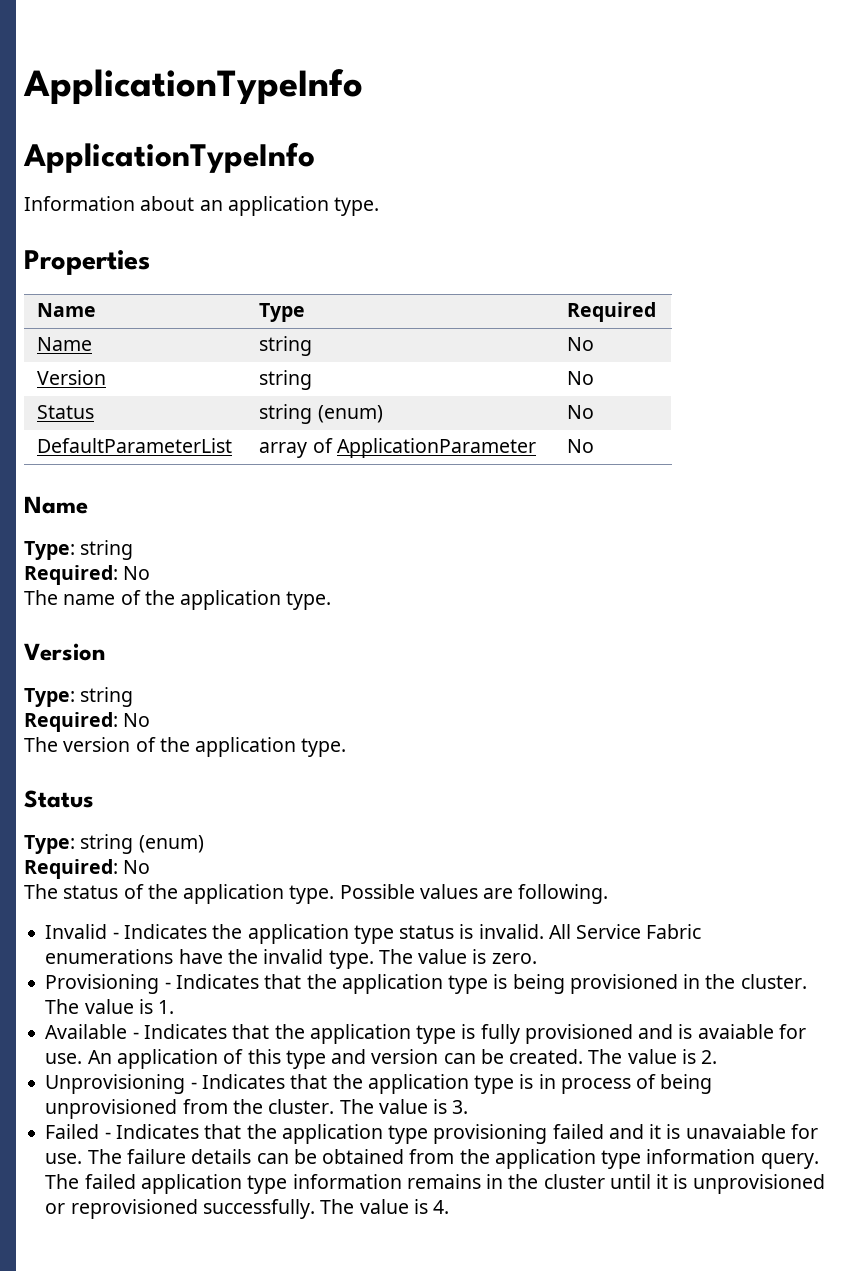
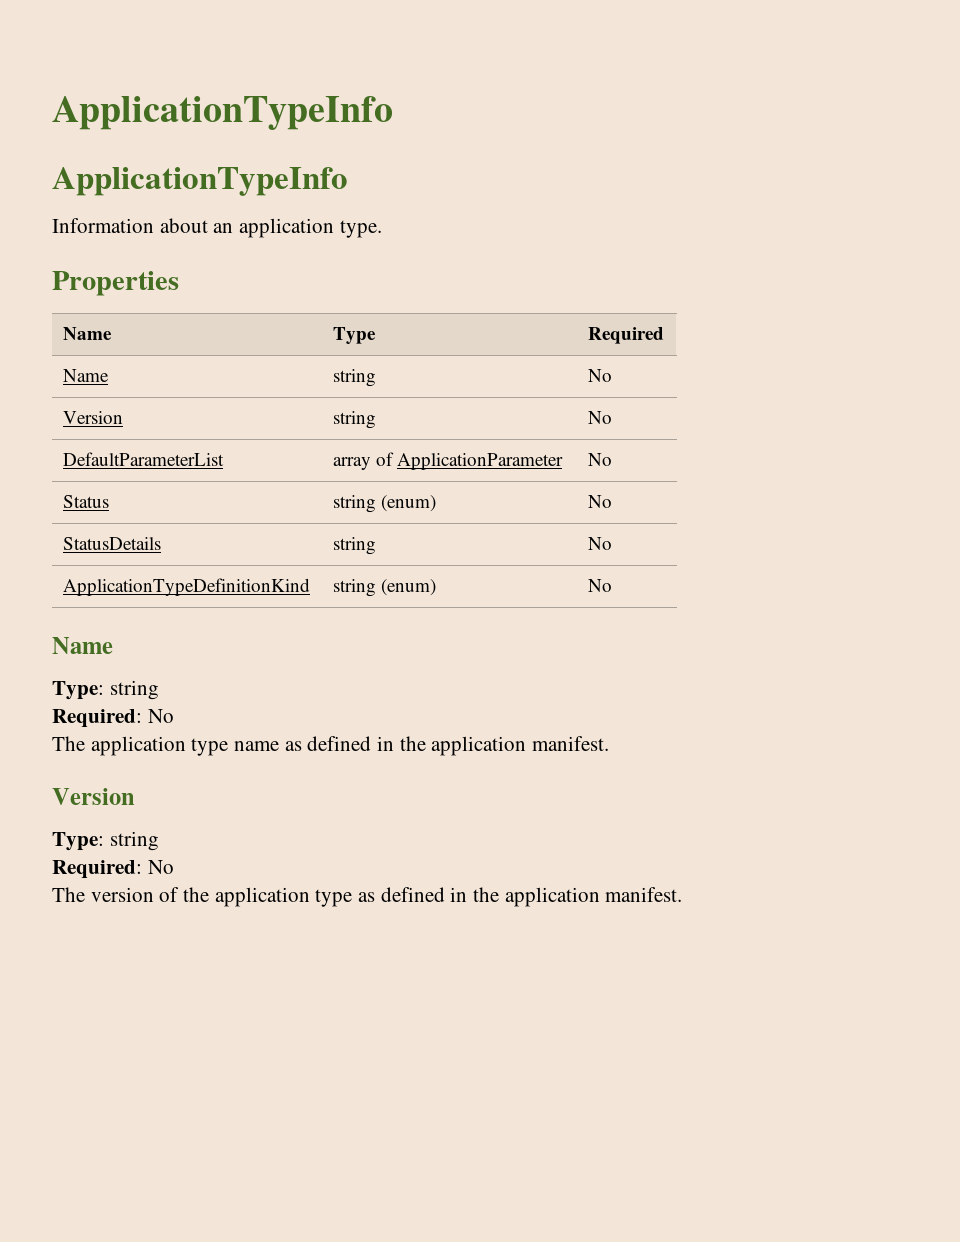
(595, 378) none -> [63,452,225,466] [333,452,564,470] [588,453,613,466] // DefaultParameterList | array of ApplicationParameter | No
[37,438,233,453] [259,438,536,458] DefaultParameterList | array of ApplicationParameter -> [63,537,162,550] [333,537,377,555] [588,537,613,550] [63,578,311,596] [333,579,437,597] StatusDetails | string | No // ApplicationTypeDefinitionKind | string (enum)
[63,590,332,610] name of the application type. -> [90,736,610,756] application type name as defined in the application manifest.
[301,738,347,757] [24,790,94,808] [24,834,204,854] [24,859,151,879] [24,884,609,904] [45,924,702,944] [45,949,537,969] [45,974,807,994] [45,999,175,1014] [45,1024,806,1044] [45,1049,718,1069] [45,1074,713,1094] [45,1099,469,1119] [45,1124,818,1144] [45,1149,819,1169] [45,1174,825,1194] [45,1199,450,1219] type. // Status // Type: string (enum) // Required: No // The status of the application type. Possible values are following. // Invalid - Indicates the application type status is invalid. All Service Fabric enumerations have the invalid type. The value is zero. // Provisioning - Indicates that the application type is being provisioned in the cluster. The value is 1. // Available - Indicates that the application type is fully provisioned and is avaiable for use. An application of this type and version can be created. The value is 2. // Unprovisioning - Indicates that the application type is in process of being unprovisioned from the cluster. The value is 3. // Failed - Indicates that the application type provisioning failed and it is unavaiable for use. The failure details can be obtained from the application type information query. The failed application type information remains in the cluster until it is unprovisioned or reprovisioned successfully. The value is 4. -> [315,887,683,907] type as defined in the application manifest.

